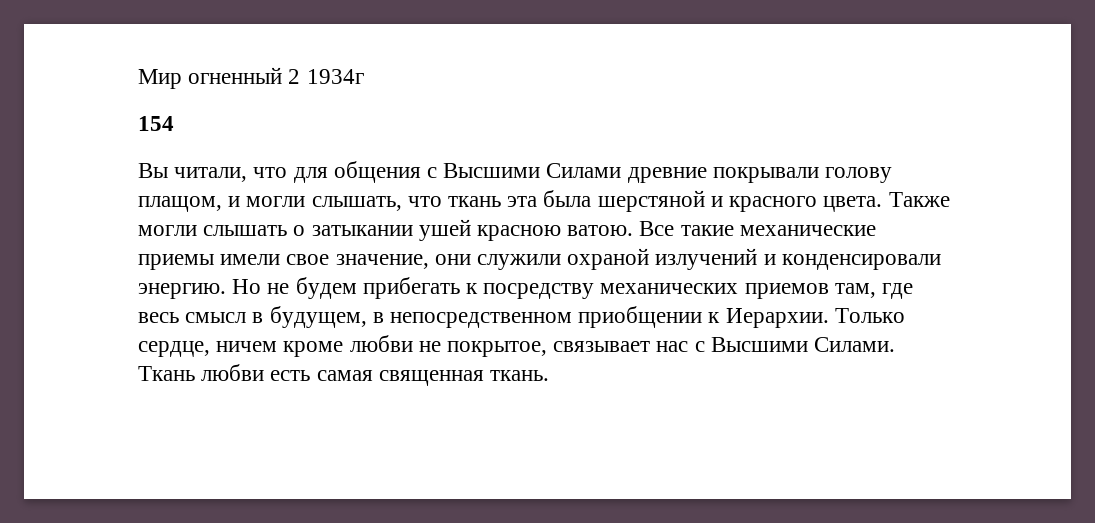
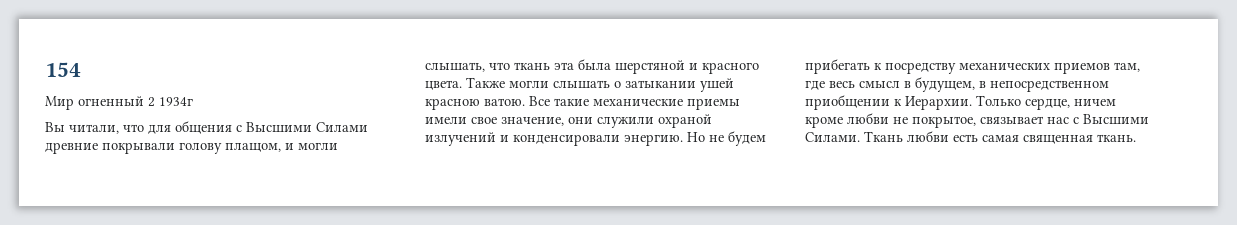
(138, 79) none -> [45,62,81,77] 154 //
[138,116,174,131] // 154 -> (193, 101) none

